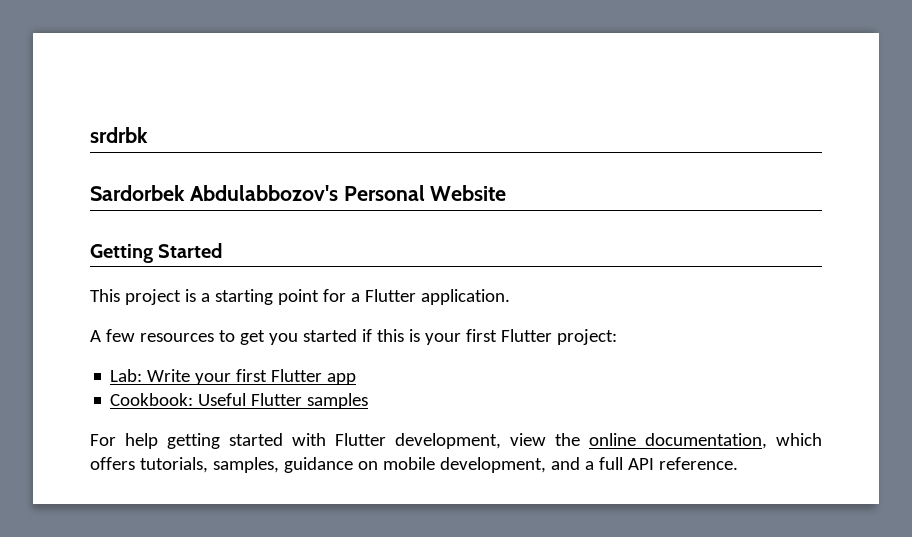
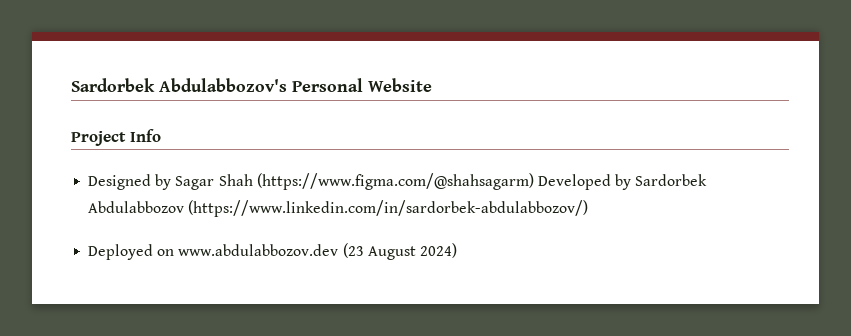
[90,127,148,143] srdrbk // -> (71, 85) none
[90,243,223,263] [90,289,510,305] [90,329,617,345] [110,369,357,385] [110,393,369,409] [90,433,822,449] [90,457,738,473] Getting Started // This project is a starting point for a Flutter application. // A few resources to get you started if this is your first Flutter project: // Lab: Write your first Flutter app // Cookbook: Useful Flutter samples // For help getting started with Flutter development, view the online documentation, which offers tutorials, samples, guidance on mobile development, and a full API reference. -> [71,129,161,146] [88,173,708,190] [88,200,589,217] [88,243,457,260] Project Info // Designed by Sagar Shah (https://www.figma.com/@shahsagarm) Developed by Sardorbek Abdulabbozov (https://www.linkedin.com/in/sardorbek-abdulabbozov/) // Deployed on www.abdulabbozov.dev (23 August 2024)

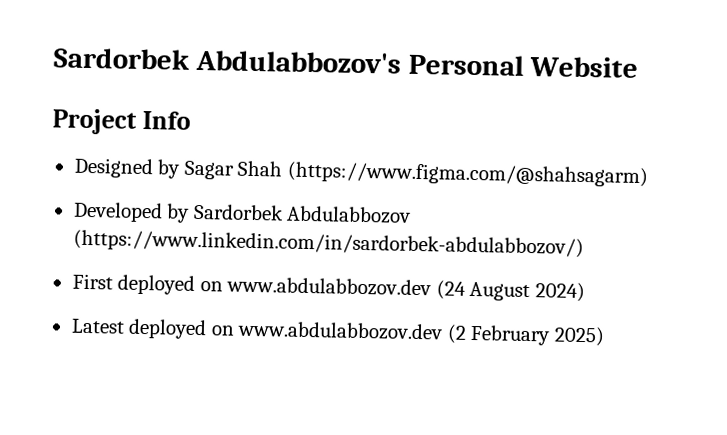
(534, 181) none -> (648, 174) //
[88,243,364,260] Deployed on www.abdulabbozov.dev (23 -> [71,273,466,300] First deployed on www.abdulabbozov.dev (24
(457, 250) none -> [70,318,605,347] // Latest deployed on www.abdulabbozov.dev (2 February 2025)

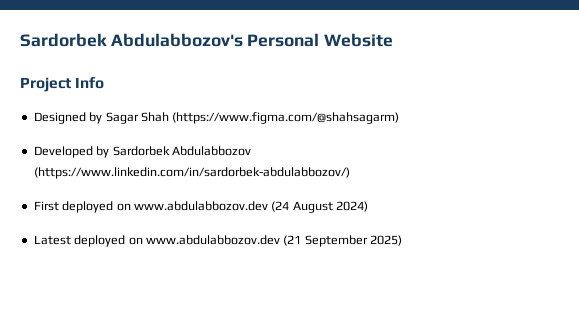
[446,324,552,346] (2 February -> [283,235,368,247] (21 September

